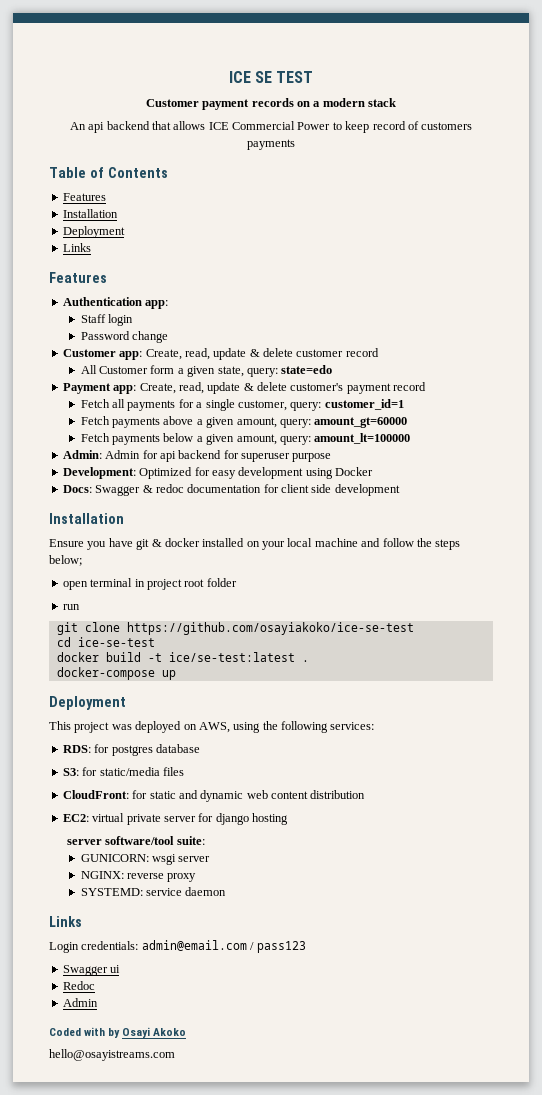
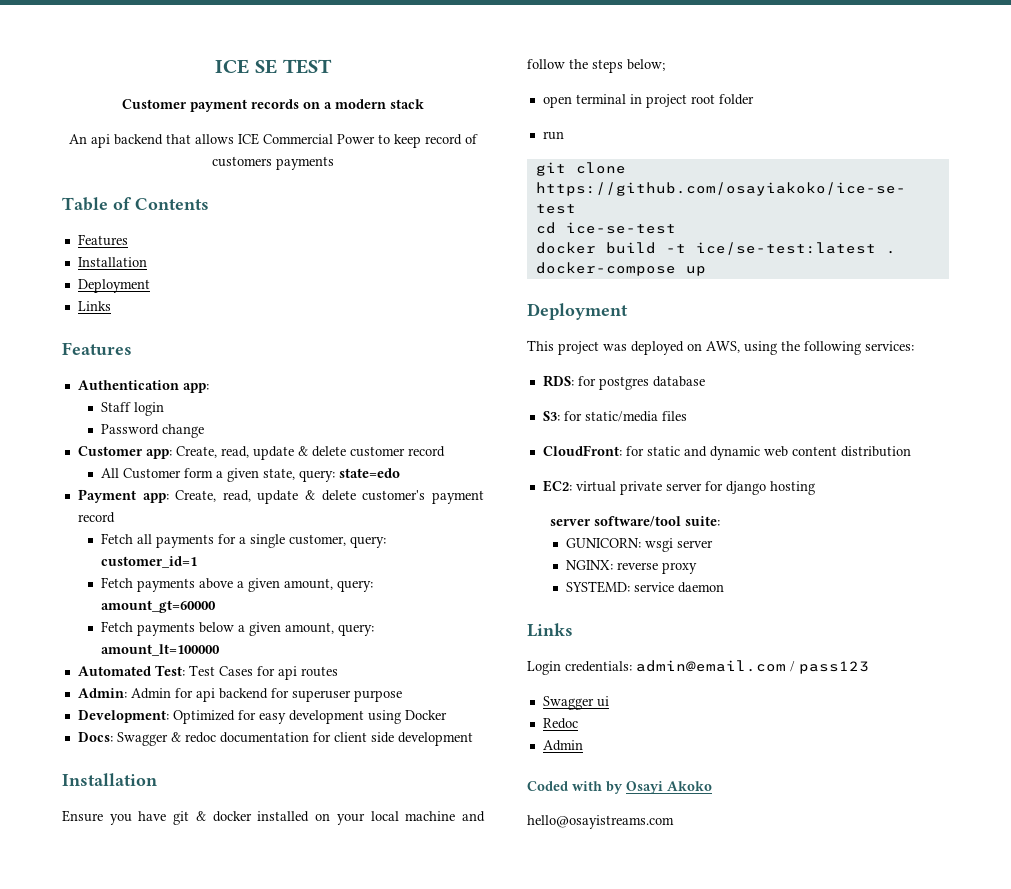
(411, 438) none -> [77,665,338,680] // Automated Test: Test Cases for api routes

